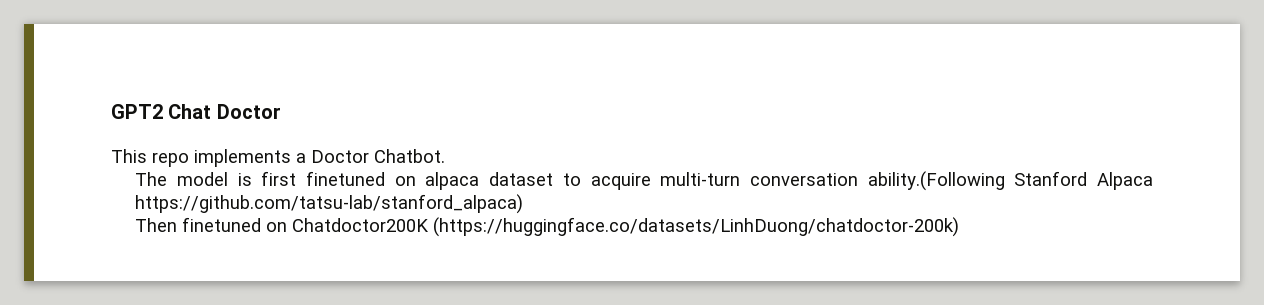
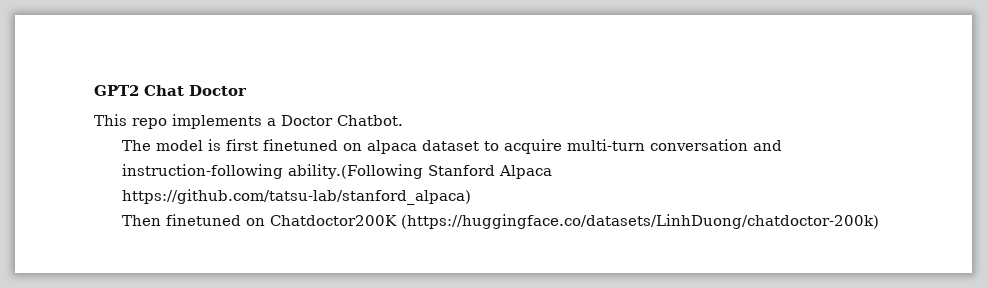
(858, 179) none -> [752,140,782,151] [121,164,283,179] and instruction-following

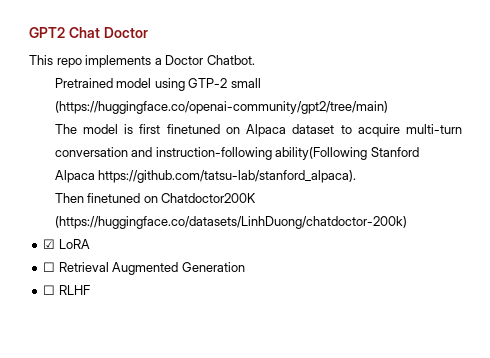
(403, 120) none -> [54,78,261,91] [54,101,388,114] // Pretrained model using GTP-2 small (https://huggingface.co/openai-community/gpt2/tree/main)
[366,140,417,154] alpaca -> [246,124,287,137] Alpaca
[287,164,423,179] ability.(Following -> [275,147,368,160] ability(Following
[121,189,471,205] https://github.com/tatsu-lab/stanford_alpaca) -> [98,170,357,183] https://github.com/tatsu-lab/stanford_alpaca).
(879, 221) none -> [43,239,90,249] [43,262,245,275] [43,285,90,295] // ☑ LoRA // ☐ Retrieval Augmented Generation // ☐ RLHF

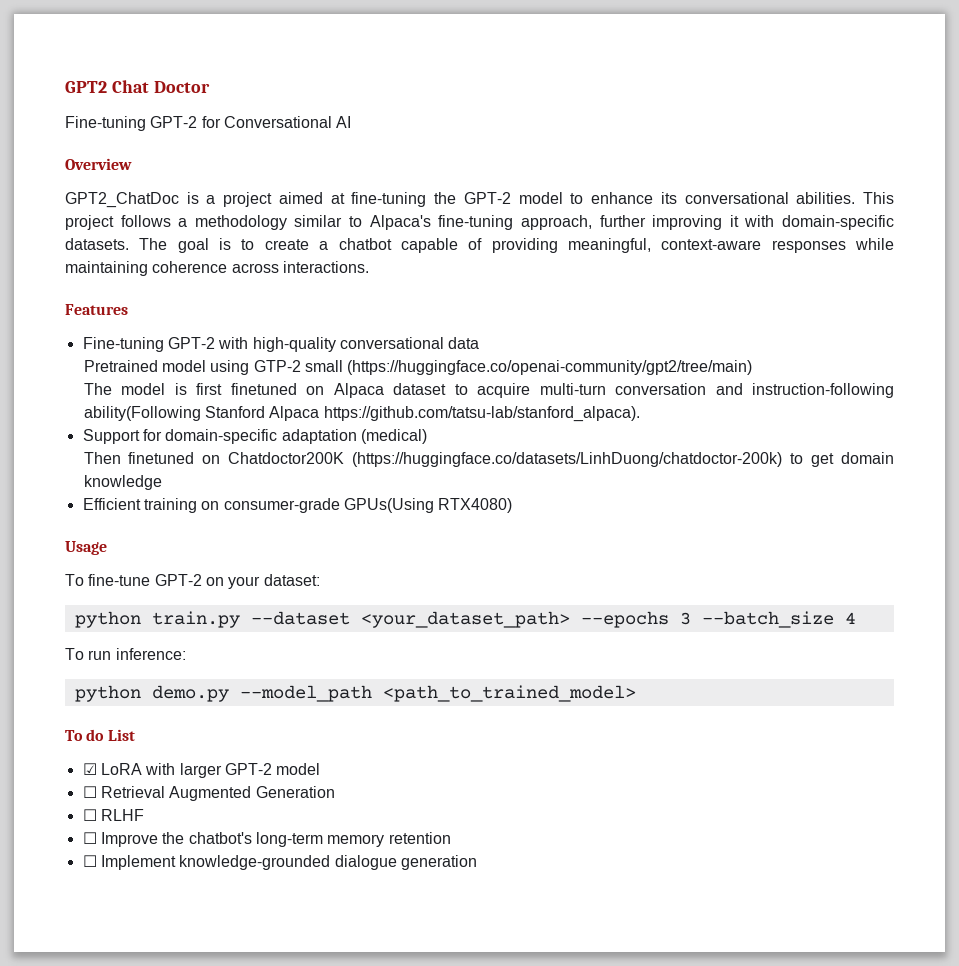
[29,55,255,68] This repo implements a Doctor Chatbot. -> [65,116,352,131] [65,158,132,170] [65,192,895,208] [65,215,895,230] [65,238,894,253] [65,261,369,276] [65,304,128,315] [82,337,480,352] Fine-tuning GPT-2 for Conversational AI // Overview // GPT2_ChatDoc is a project aimed at fine-tuning the GPT-2 model to enhance its conversational abilities. This project follows a methodology similar to Alpaca's fine-tuning approach, further improving it with domain-specific datasets. The goal is to create a chatbot capable of providing meaningful, context-aware responses while maintaining coherence across interactions. // Features // Fine-tuning GPT-2 with high-quality conversational data
(357, 176) none -> [82,429,427,444] // Support for domain-specific adaptation (medical)
[43,239,90,249] // ☑ LoRA -> [790,452,894,467] [83,475,162,490] [82,498,513,513] [65,541,107,555] [65,574,320,589] [74,611,856,628] [65,648,186,660] [74,685,636,702] [65,729,135,741] [82,763,321,778] to get domain knowledge // Efficient training on consumer-grade GPUs(Using RTX4080) // Usage // To fine-tune GPT-2 on your dataset: // python train.py --dataset <your_dataset_path> --epochs 3 --batch_size 4 // To run inference: // python demo.py --model_path <path_to_trained_model> // To do List // ☑ LoRA with larger GPT-2 model
(90, 290) none -> [82,832,451,847] [82,855,477,870] // ☐ Improve the chatbot's long-term memory retention // ☐ Implement knowledge-grounded dialogue generation

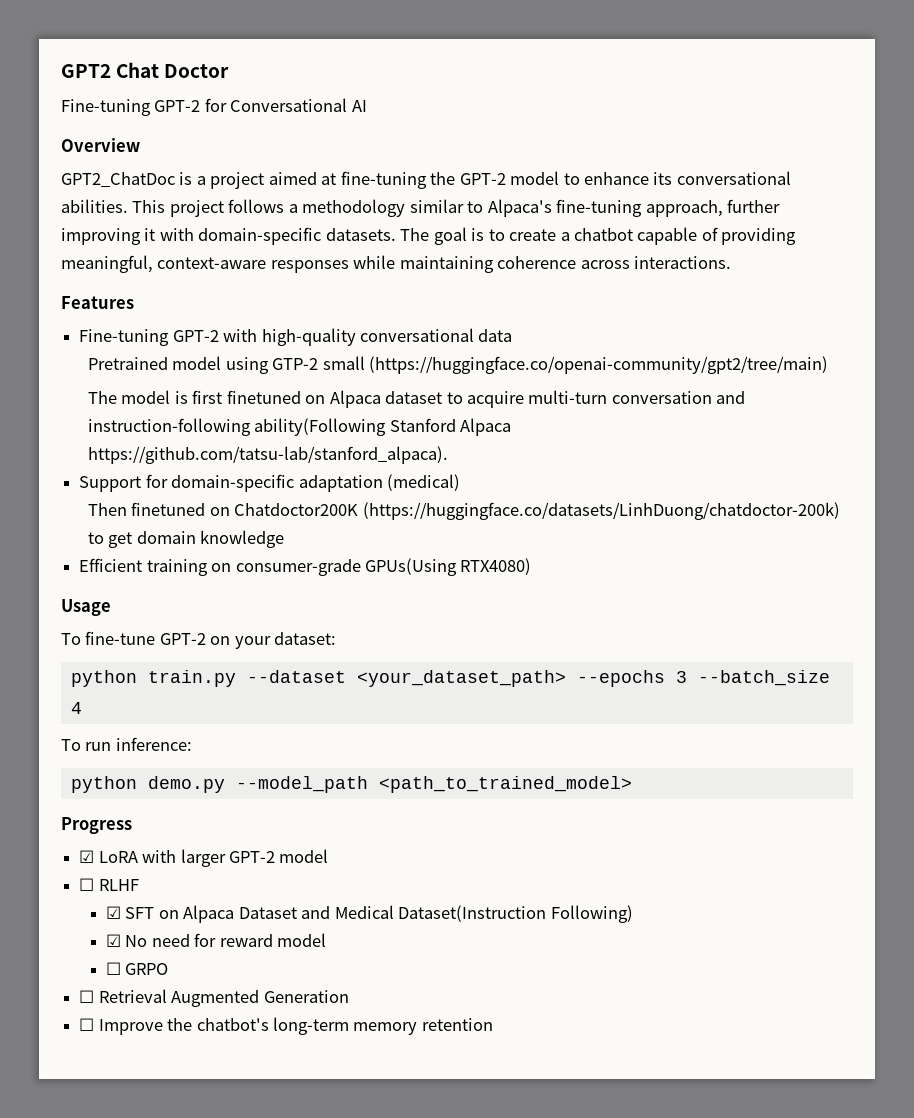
[65,729,135,741] To do List -> [61,817,132,834] Progress
(321, 769) none -> [79,878,139,891] [106,905,633,923] [106,933,327,947] [106,962,169,975] // ☐ RLHF // ☑ SFT on Alpaca Dataset and Medical Dataset(Instruction Following) // ☑ No need for reward model // ☐ GRPO
[82,809,144,821] // ☐ RLHF -> (349, 996) none
[82,855,477,870] // ☐ Implement knowledge-grounded dialogue generation -> (493, 1024) none

